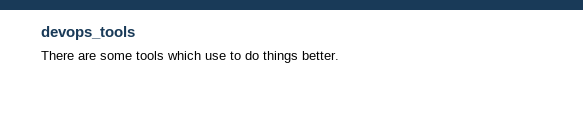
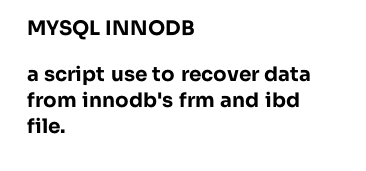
[41,26,135,40] [41,51,339,63] devops_tools // There are some tools which use to do things better. -> [27,19,196,40] [27,65,311,86] [27,91,300,108] [27,117,65,134] MYSQL INNODB // a script use to recover data from innodb's frm and ibd file.

